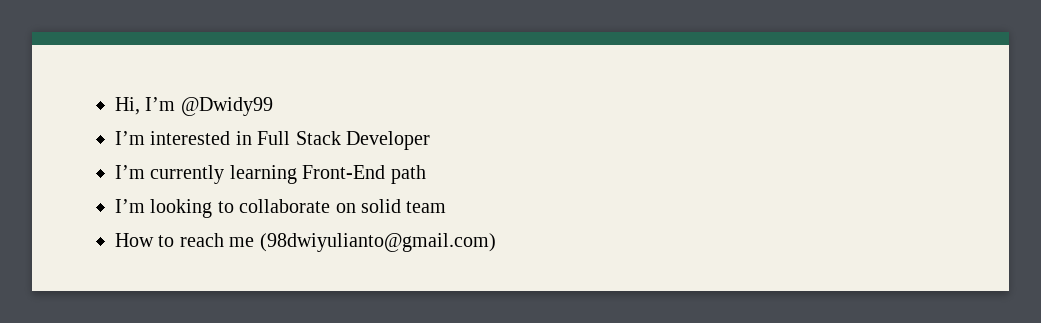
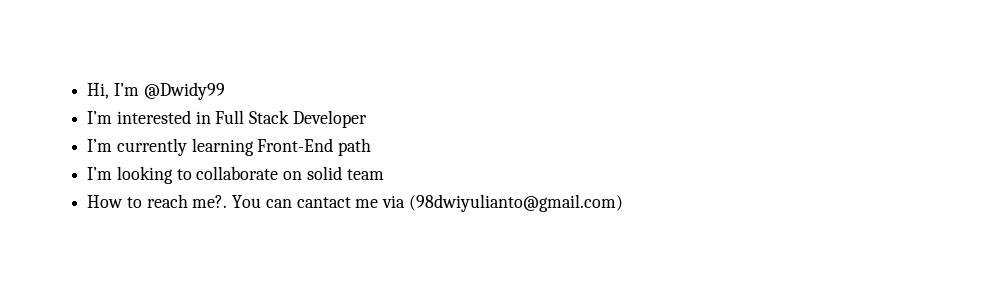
[229,237,255,247] me -> [192,195,406,208] me?. You can cantact me via

